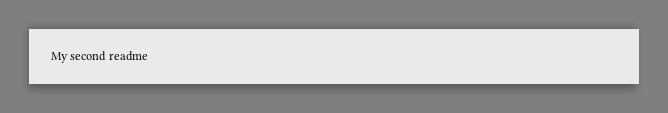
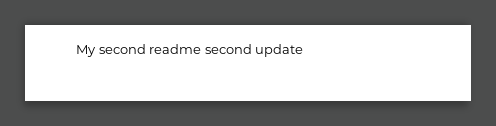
(148, 56) none -> [204,44,304,57] second update

